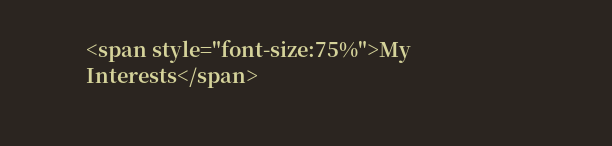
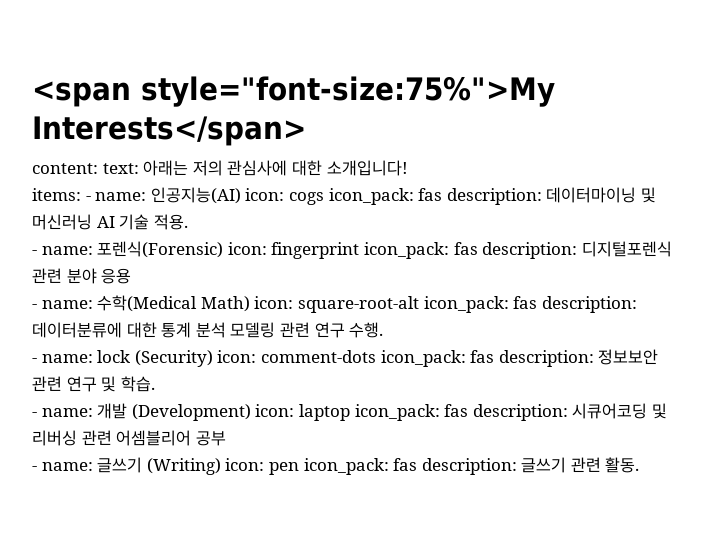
(258, 77) none -> [32,160,408,176] [32,187,656,205] [32,214,188,230] [32,241,672,259] [32,268,132,284] [32,295,637,313] [32,322,384,338] [32,349,659,367] [32,376,155,392] [32,403,667,421] [32,430,226,446] [32,457,640,475] // content: text: 아래는 저의 관심사에 대한 소개입니다! // items: - name: 인공지능(AI) icon: cogs icon_pack: fas description: 데이터마이닝 및 머신러닝 AI 기술 적용. // - name: 포렌식(Forensic) icon: fingerprint icon_pack: fas description: 디지털포렌식 관련 분야 응용 // - name: 수학(Medical Math) icon: square-root-alt icon_pack: fas description: 데이터분류에 대한 통계 분석 모델링 관련 연구 수행. // - name: lock (Security) icon: comment-dots icon_pack: fas description: 정보보안 관련 연구 및 학습. // - name: 개발 (Development) icon: laptop icon_pack: fas description: 시큐어코딩 및 리버싱 관련 어셈블리어 공부 // - name: 글쓰기 (Writing) icon: pen icon_pack: fas description: 글쓰기 관련 활동.

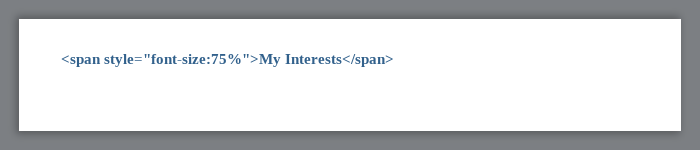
[32,160,408,176] [32,187,656,205] [32,214,188,230] [32,241,672,259] [32,268,132,284] [32,295,637,313] [32,322,384,338] [32,349,659,367] [32,376,155,392] [32,403,667,421] [32,430,226,446] [32,457,640,475] // content: text: 아래는 저의 관심사에 대한 소개입니다! // items: - name: 인공지능(AI) icon: cogs icon_pack: fas description: 데이터마이닝 및 머신러닝 AI 기술 적용. // - name: 포렌식(Forensic) icon: fingerprint icon_pack: fas description: 디지털포렌식 관련 분야 응용 // - name: 수학(Medical Math) icon: square-root-alt icon_pack: fas description: 데이터분류에 대한 통계 분석 모델링 관련 연구 수행. // - name: lock (Security) icon: comment-dots icon_pack: fas description: 정보보안 관련 연구 및 학습. // - name: 개발 (Development) icon: laptop icon_pack: fas description: 시큐어코딩 및 리버싱 관련 어셈블리어 공부 // - name: 글쓰기 (Writing) icon: pen icon_pack: fas description: 글쓰기 관련 활동. -> (395, 60) none

